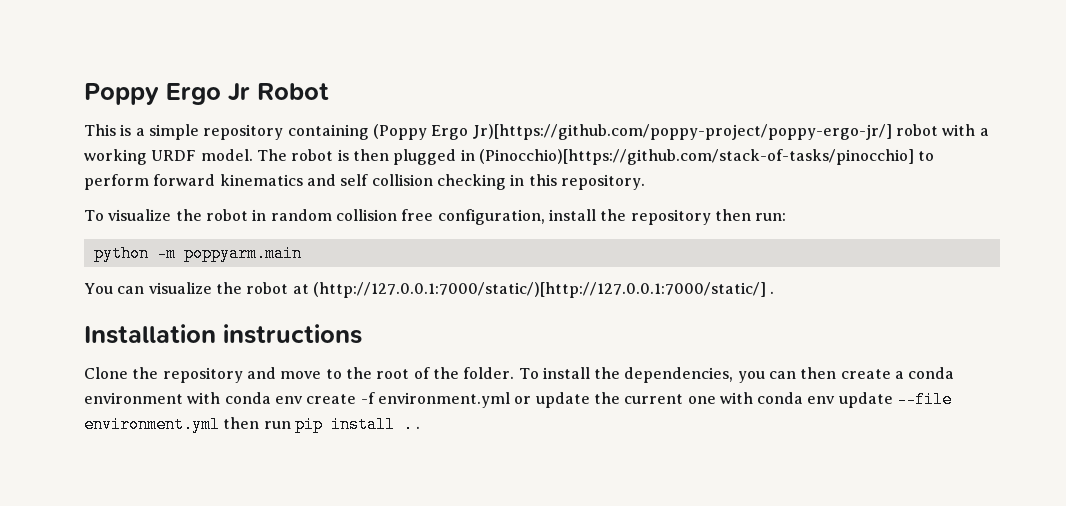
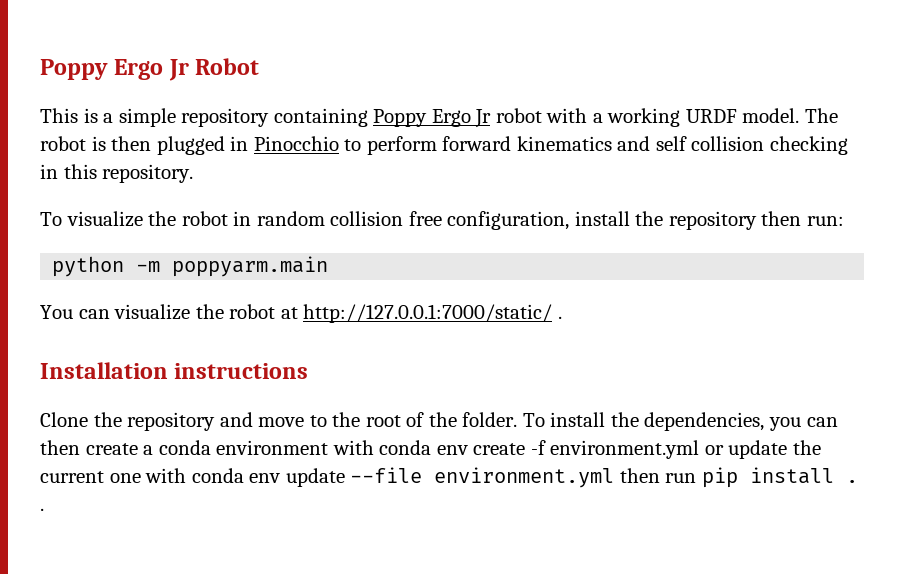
[372,124,892,140] (Poppy Ergo Jr)[https://github.com/poppy-project/poppy-ergo-jr/] -> [373,109,492,128] Poppy Ergo Jr
[478,149,914,165] (Pinocchio)[https://github.com/stack-of-tasks/pinocchio] -> [253,136,339,151] Pinocchio
[312,282,766,298] (http://127.0.0.1:7000/static/)[http://127.0.0.1:7000/static/] -> [303,304,553,323] http://127.0.0.1:7000/static/

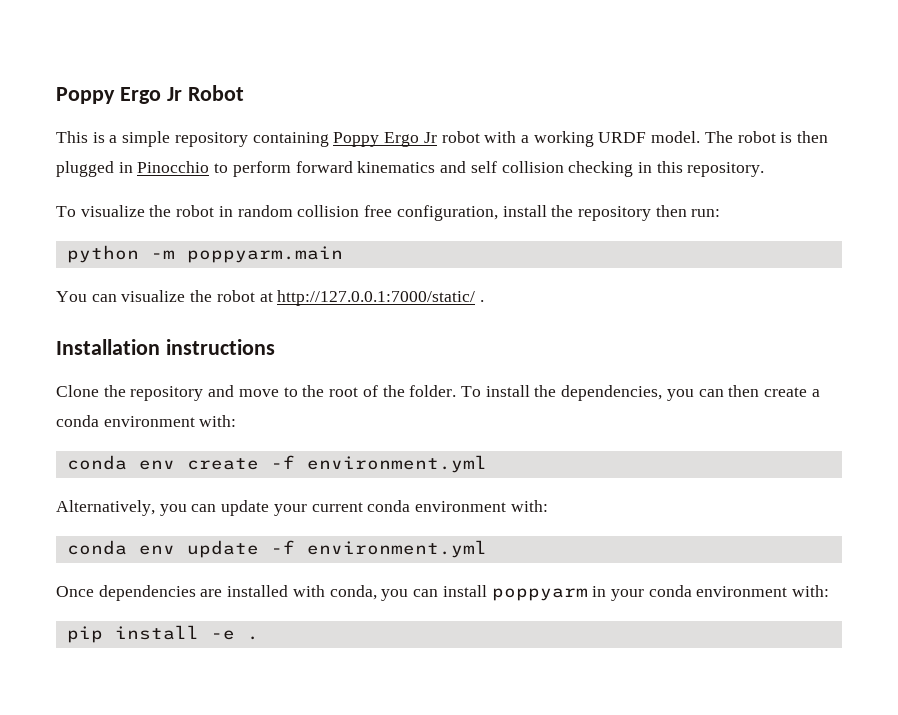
[332,440,374,455] with -> [199,415,237,427] with: //
[704,440,821,459] [40,468,187,483] or update the current one with -> [56,500,548,516] // Alternatively, you can update your current conda environment with: //
[350,467,858,488] --file environment.yml then run pip install . -> [270,540,487,558] [56,585,830,601] [66,625,235,643] -f environment.yml // Once dependencies are installed with conda, you can install poppyarm in your conda environment with: // pip install -e

